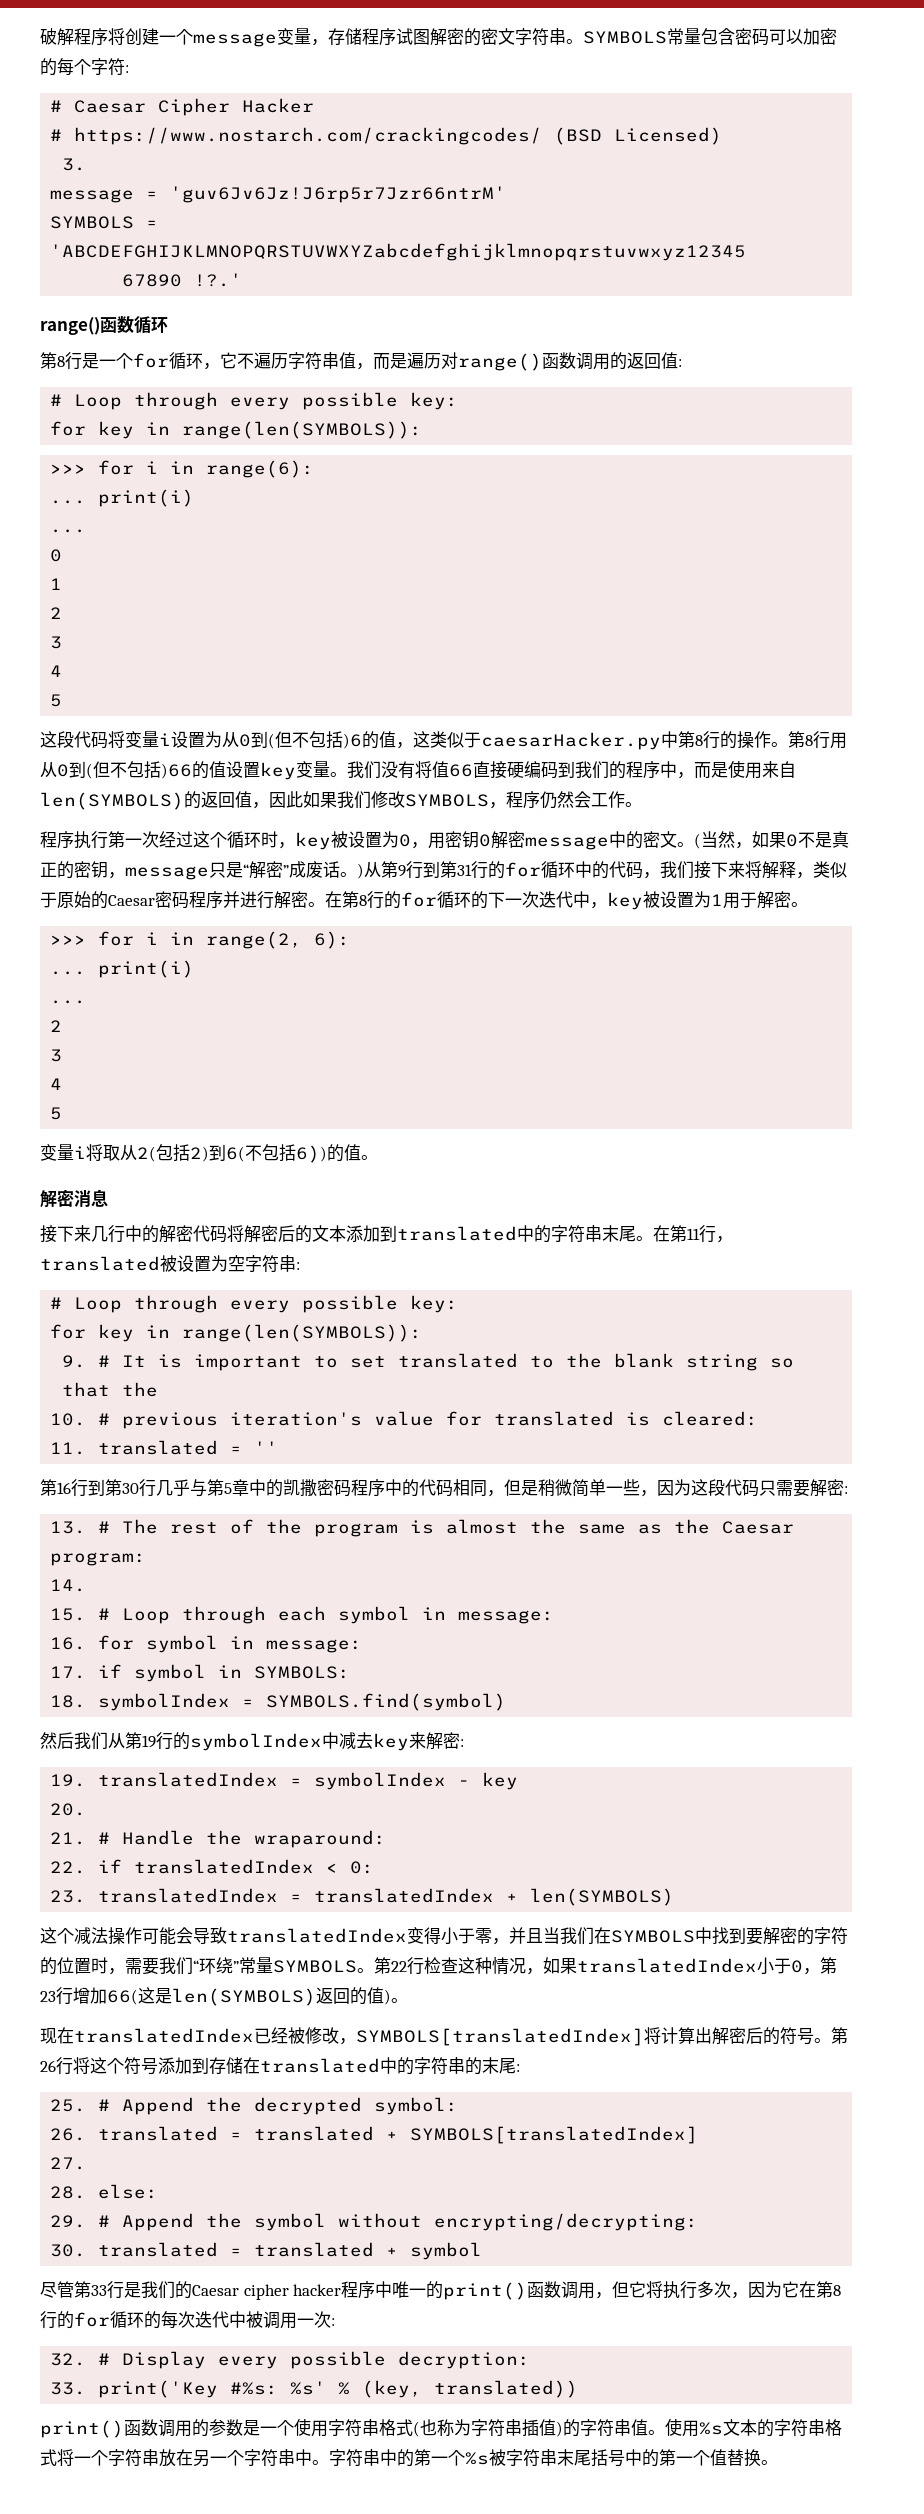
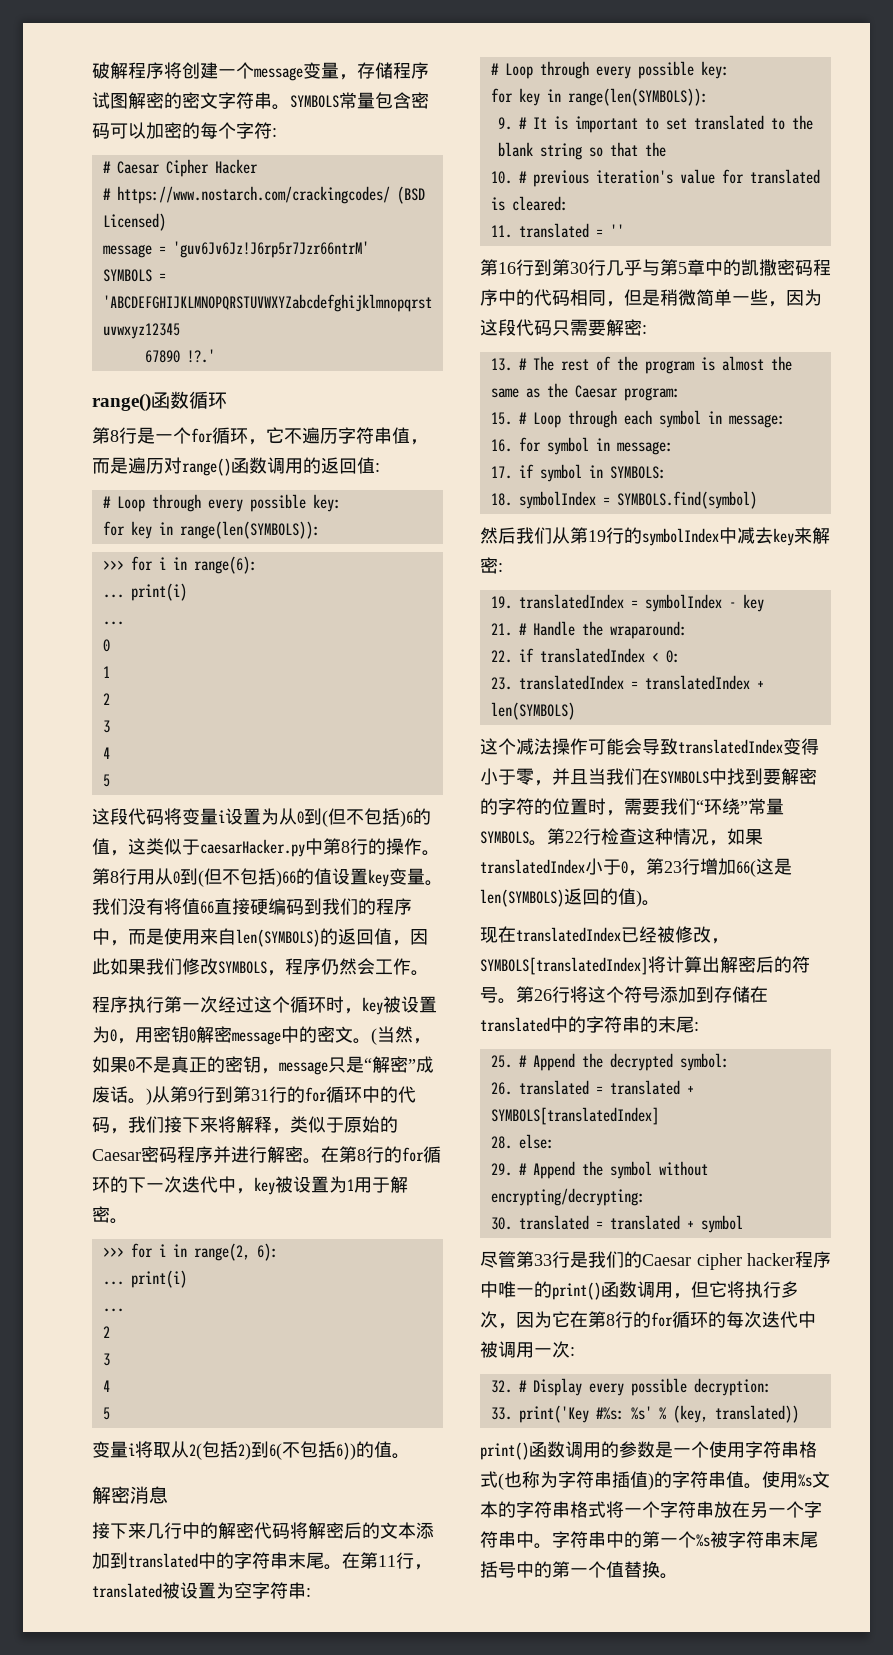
[62,158,87,171] // 3. -> (166, 222) none
[50,1579,87,1592] // 14. -> (680, 394) none
[50,1803,87,1816] // 20. -> (764, 603) none
[50,2157,87,2170] // 27. -> (659, 1116) none

